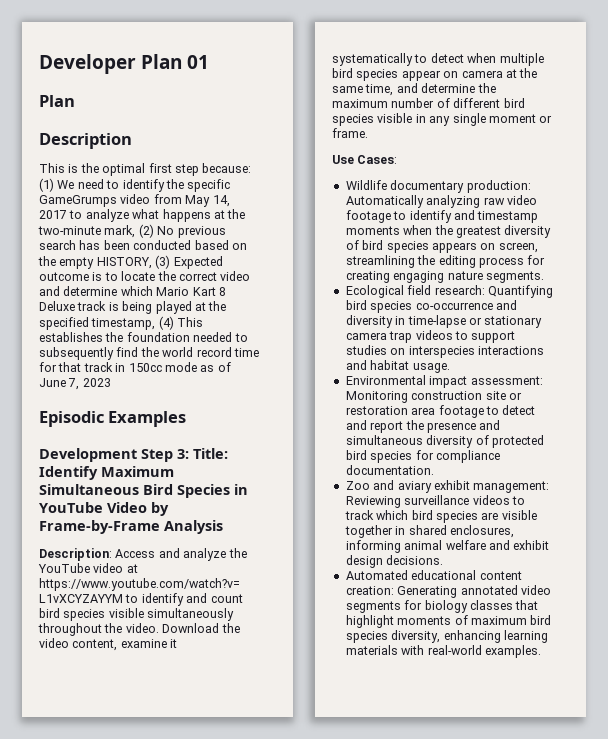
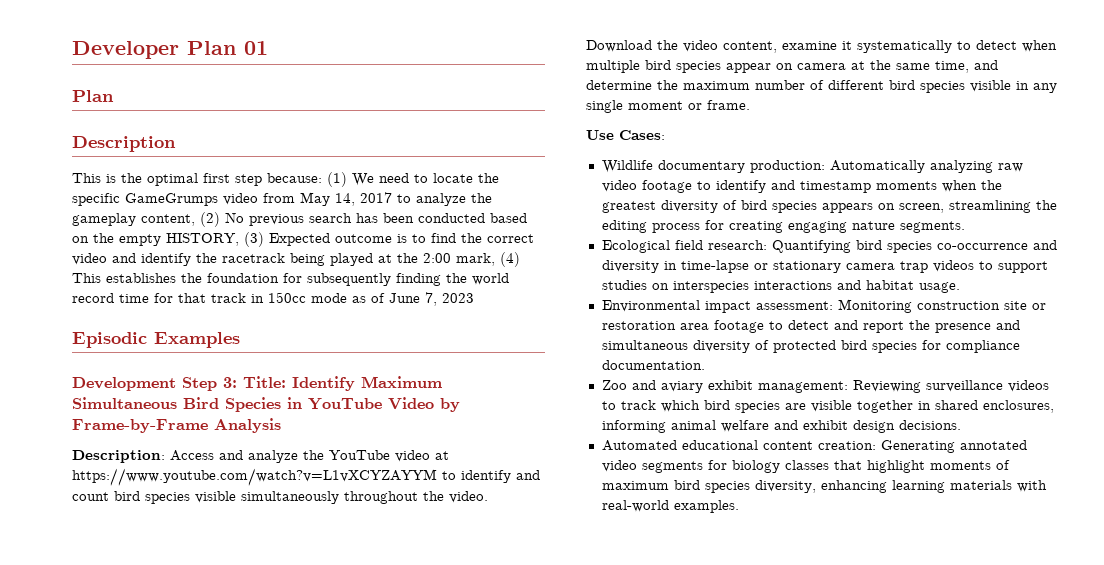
[122,179,165,192] identify -> [433,173,473,183] locate
[132,209,246,222] [38,225,136,238] what happens at the two-minute mark, -> [471,193,492,203] [72,213,195,226] the gameplay content,
[121,271,156,281] locate -> [431,233,456,243] find
[63,286,226,296] [39,301,119,311] determine which Mario Kart 8 Deluxe track is -> [141,253,285,266] identify the racetrack
[39,317,156,330] specified timestamp, -> [423,253,495,266] 2:00 mark,
[193,332,248,342] [39,347,139,360] needed to subsequently find -> [283,273,441,286] for subsequently finding

